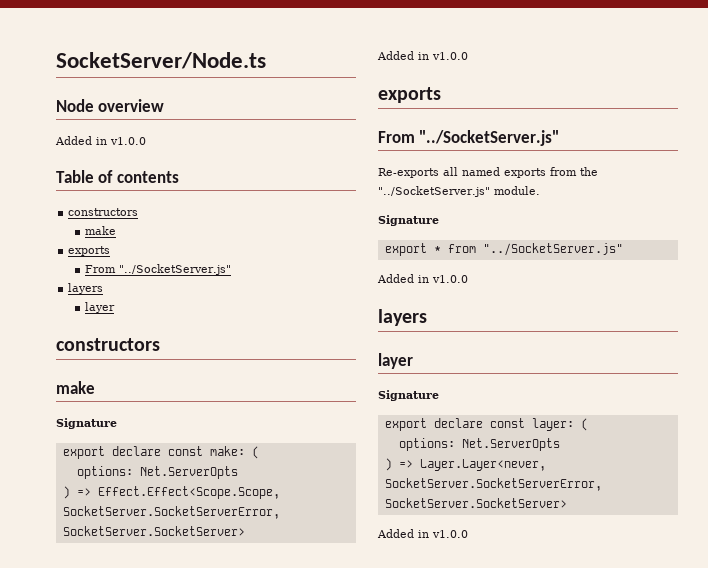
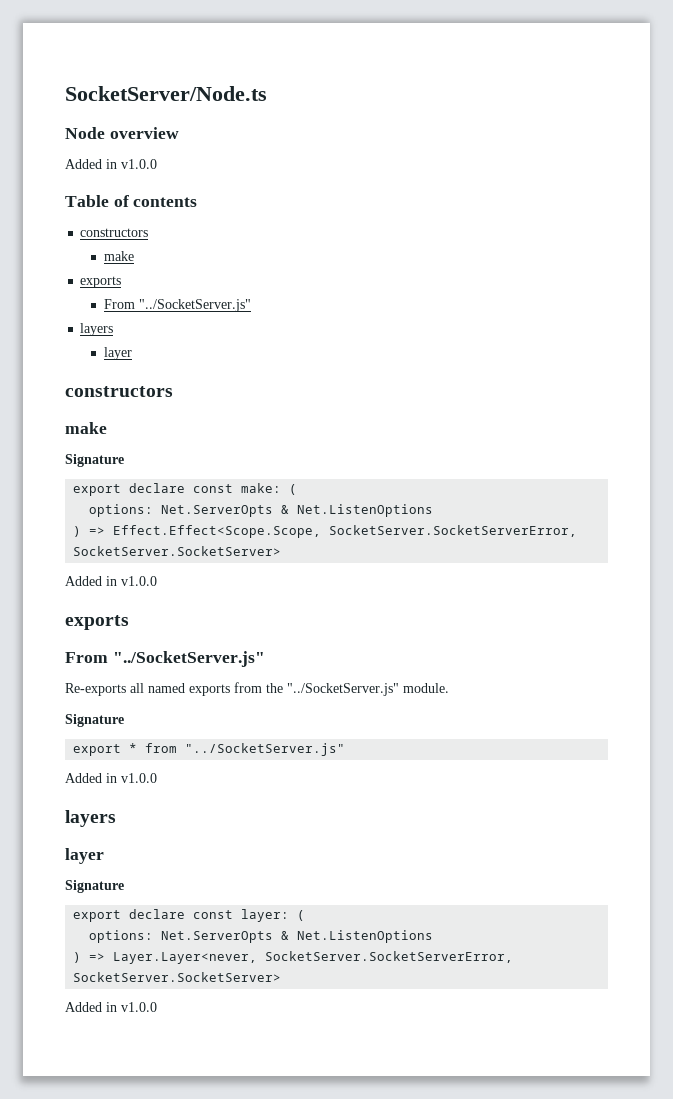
(238, 472) none -> [281,504,434,517] & Net.ListenOptions
(560, 444) none -> [281,930,434,943] & Net.ListenOptions

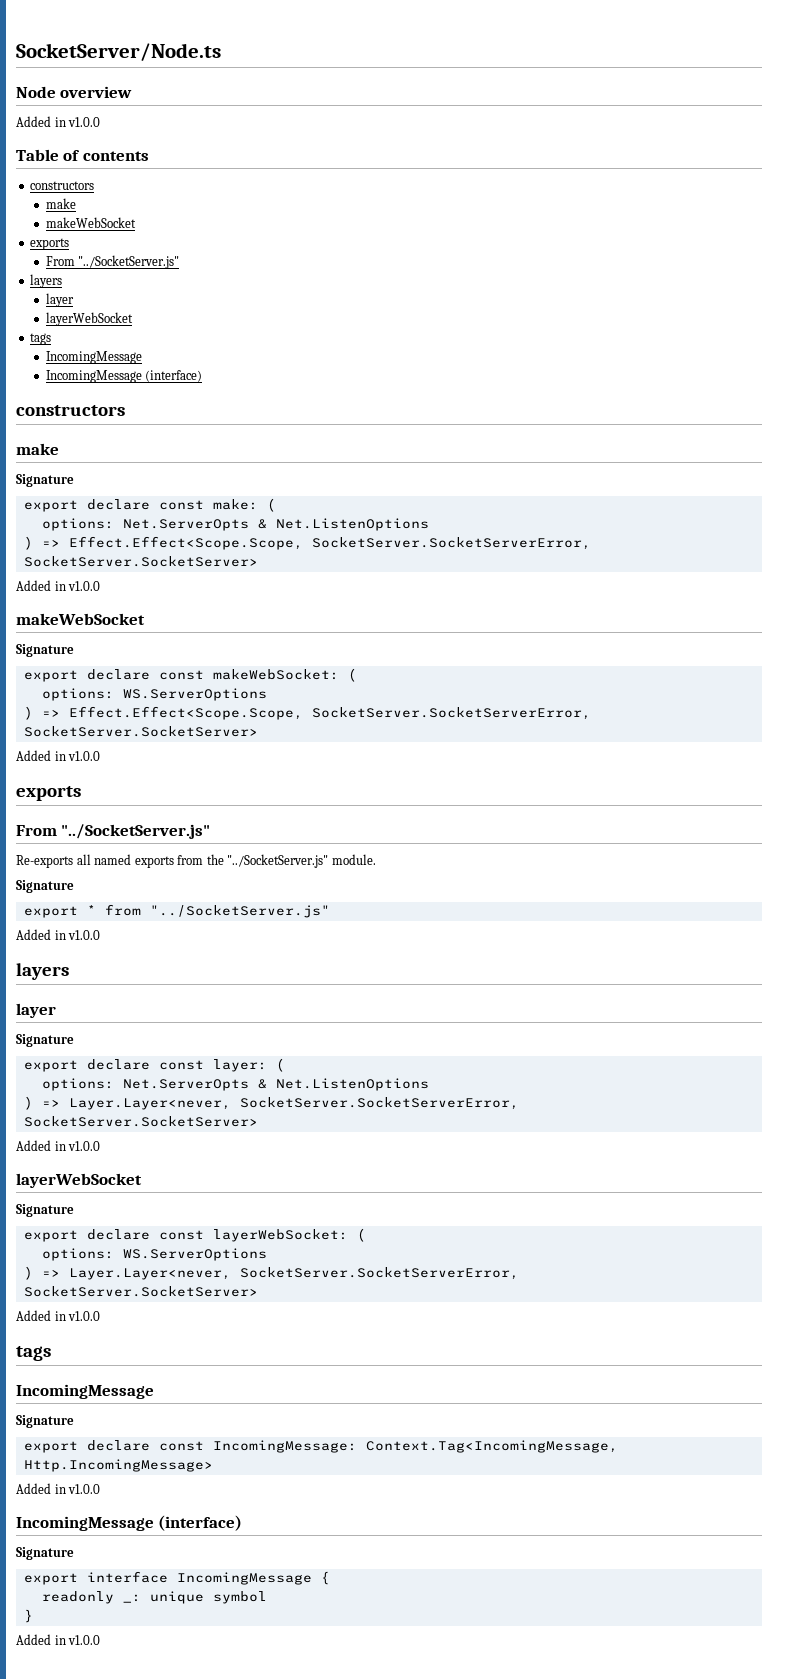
(134, 256) none -> [45,217,136,228] // makeWebSocket
(132, 353) none -> [45,312,133,326] [30,333,52,345] [45,351,142,364] [45,370,203,383] // layerWebSocket // tags // IncomingMessage // IncomingMessage (interface)
(157, 581) none -> [16,613,145,625] [16,644,74,657] [23,668,357,682] [41,688,267,701] [23,706,591,720] [23,726,258,737] [16,750,101,761] // makeWebSocket // Signature // export declare const makeWebSocket: ( // options: WS.ServerOptions // ) => Effect.Effect<Scope.Scope, SocketServer.SocketServerError, SocketServer.SocketServer> // Added in v1.0.0
(157, 1007) none -> [16,1173,142,1188] [16,1204,74,1217] [23,1228,366,1242] [41,1248,267,1261] [23,1266,519,1280] [23,1286,258,1297] [16,1310,101,1321] [16,1346,51,1361] [16,1384,154,1399] [16,1415,74,1428] [23,1440,618,1453] [23,1459,213,1472] [16,1483,101,1494] [16,1515,243,1531] [16,1547,74,1560] [23,1571,330,1585] [41,1591,267,1604] [23,1609,33,1623] [16,1634,101,1645] // layerWebSocket // Signature // export declare const layerWebSocket: ( // options: WS.ServerOptions // ) => Layer.Layer<never, SocketServer.SocketServerError, SocketServer.SocketServer> // Added in v1.0.0 // tags // IncomingMessage // Signature // export declare const IncomingMessage: Context.Tag<IncomingMessage, Http.IncomingMessage> // Added in v1.0.0 // IncomingMessage (interface) // Signature // export interface IncomingMessage { // readonly _: unique symbol // } // Added in v1.0.0

